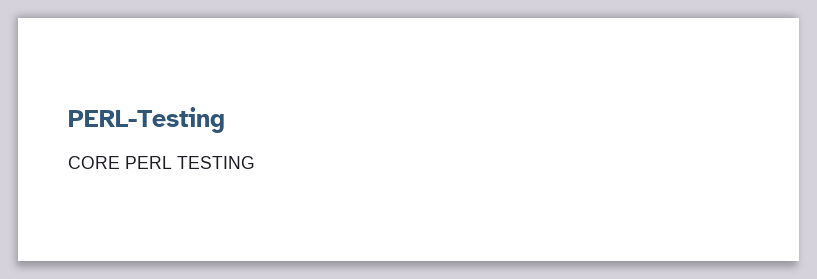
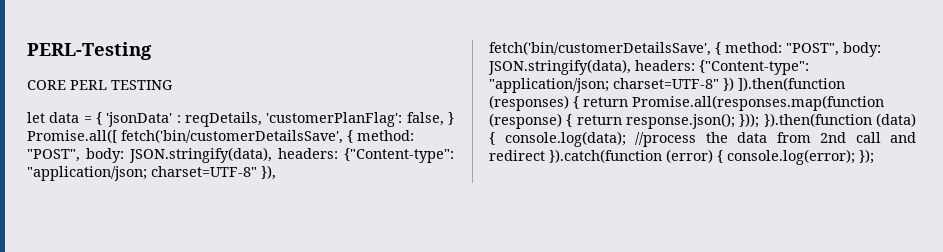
(255, 162) none -> [27,112,454,127] [27,129,414,144] [27,147,454,163] [27,165,276,181] [489,41,881,57] [488,59,809,75] [489,77,845,93] [489,95,884,111] [489,113,916,129] [489,131,916,147] [489,149,874,165] // let data = { 'jsonData' : reqDetails, 'customerPlanFlag': false, } Promise.all([ fetch('bin/customerDetailsSave', { method: "POST", body: JSON.stringify(data), headers: {"Content-type": "application/json; charset=UTF-8" }), fetch('bin/customerDetailsSave', { method: "POST", body: JSON.stringify(data), headers: {"Content-type": "application/json; charset=UTF-8" }) ]).then(function (responses) { return Promise.all(responses.map(function (response) { return response.json(); })); }).then(function (data) { console.log(data); //process the data from 2nd call and redirect }).catch(function (error) { console.log(error); });

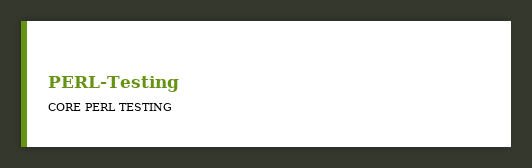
[27,112,454,127] [27,129,414,144] [27,147,454,163] [27,165,276,181] [489,41,881,57] [488,59,809,75] [489,77,845,93] [489,95,884,111] [489,113,916,129] [489,131,916,147] [489,149,874,165] // let data = { 'jsonData' : reqDetails, 'customerPlanFlag': false, } Promise.all([ fetch('bin/customerDetailsSave', { method: "POST", body: JSON.stringify(data), headers: {"Content-type": "application/json; charset=UTF-8" }), fetch('bin/customerDetailsSave', { method: "POST", body: JSON.stringify(data), headers: {"Content-type": "application/json; charset=UTF-8" }) ]).then(function (responses) { return Promise.all(responses.map(function (response) { return response.json(); })); }).then(function (data) { console.log(data); //process the data from 2nd call and redirect }).catch(function (error) { console.log(error); }); -> (172, 107) none

